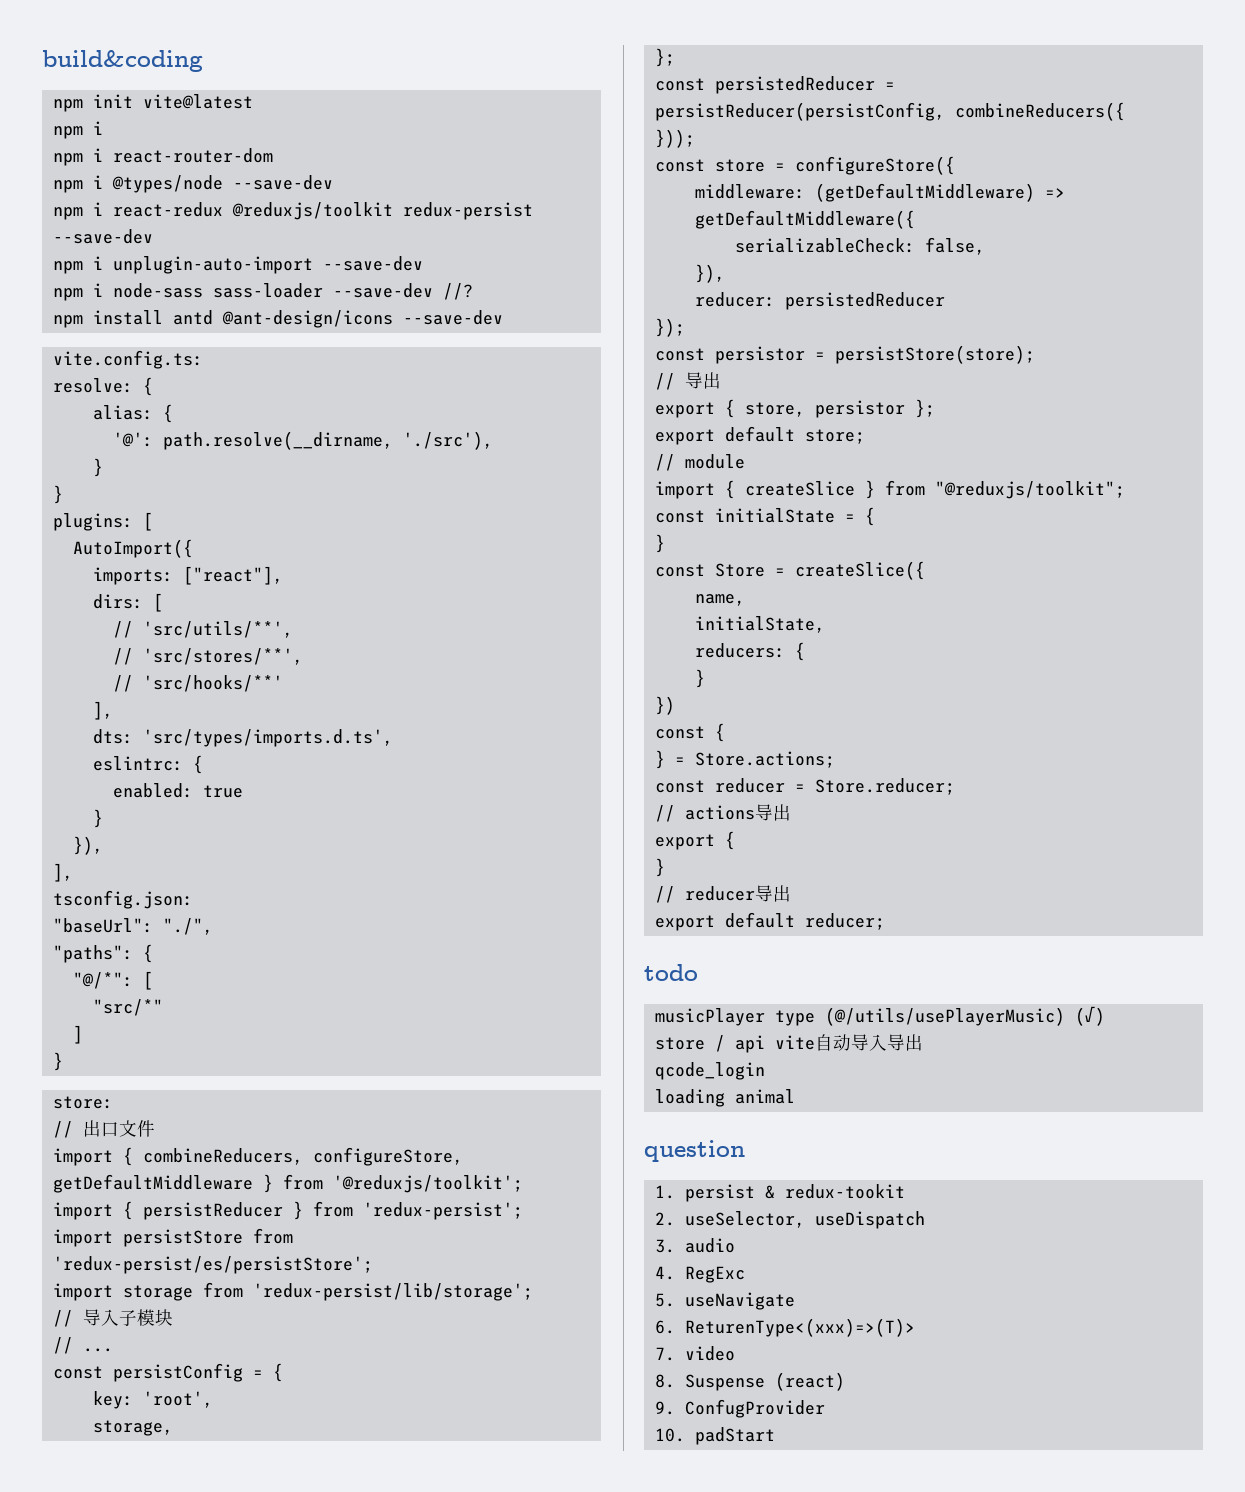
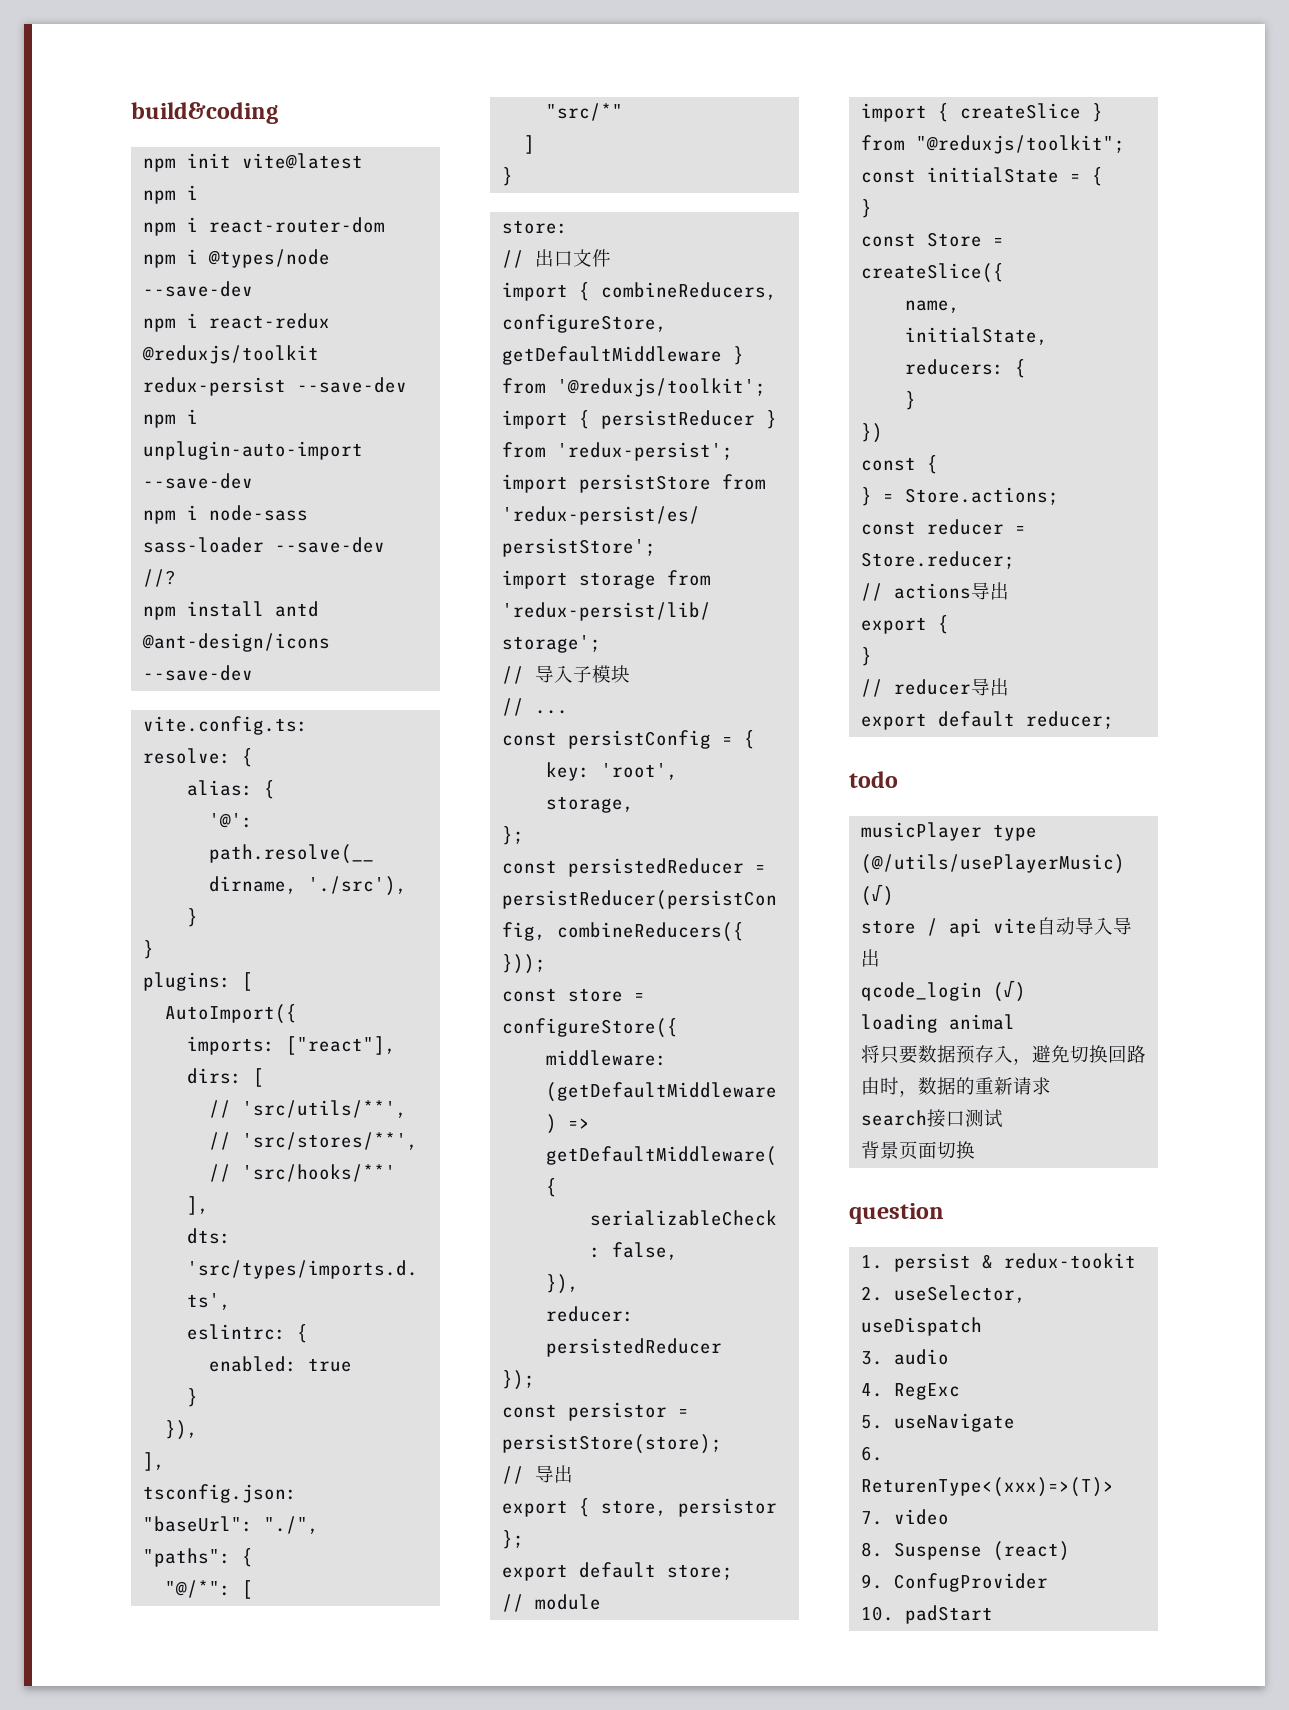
(765, 1071) none -> [993,980,1026,1002] (√)
(795, 1096) none -> [861,1045,1146,1065] [861,1077,1051,1097] [861,1109,1003,1128] [861,1141,975,1160] // 将只要数据预存入，避免切换回路由时，数据的重新请求 // search接口测试 // 背景页面切换

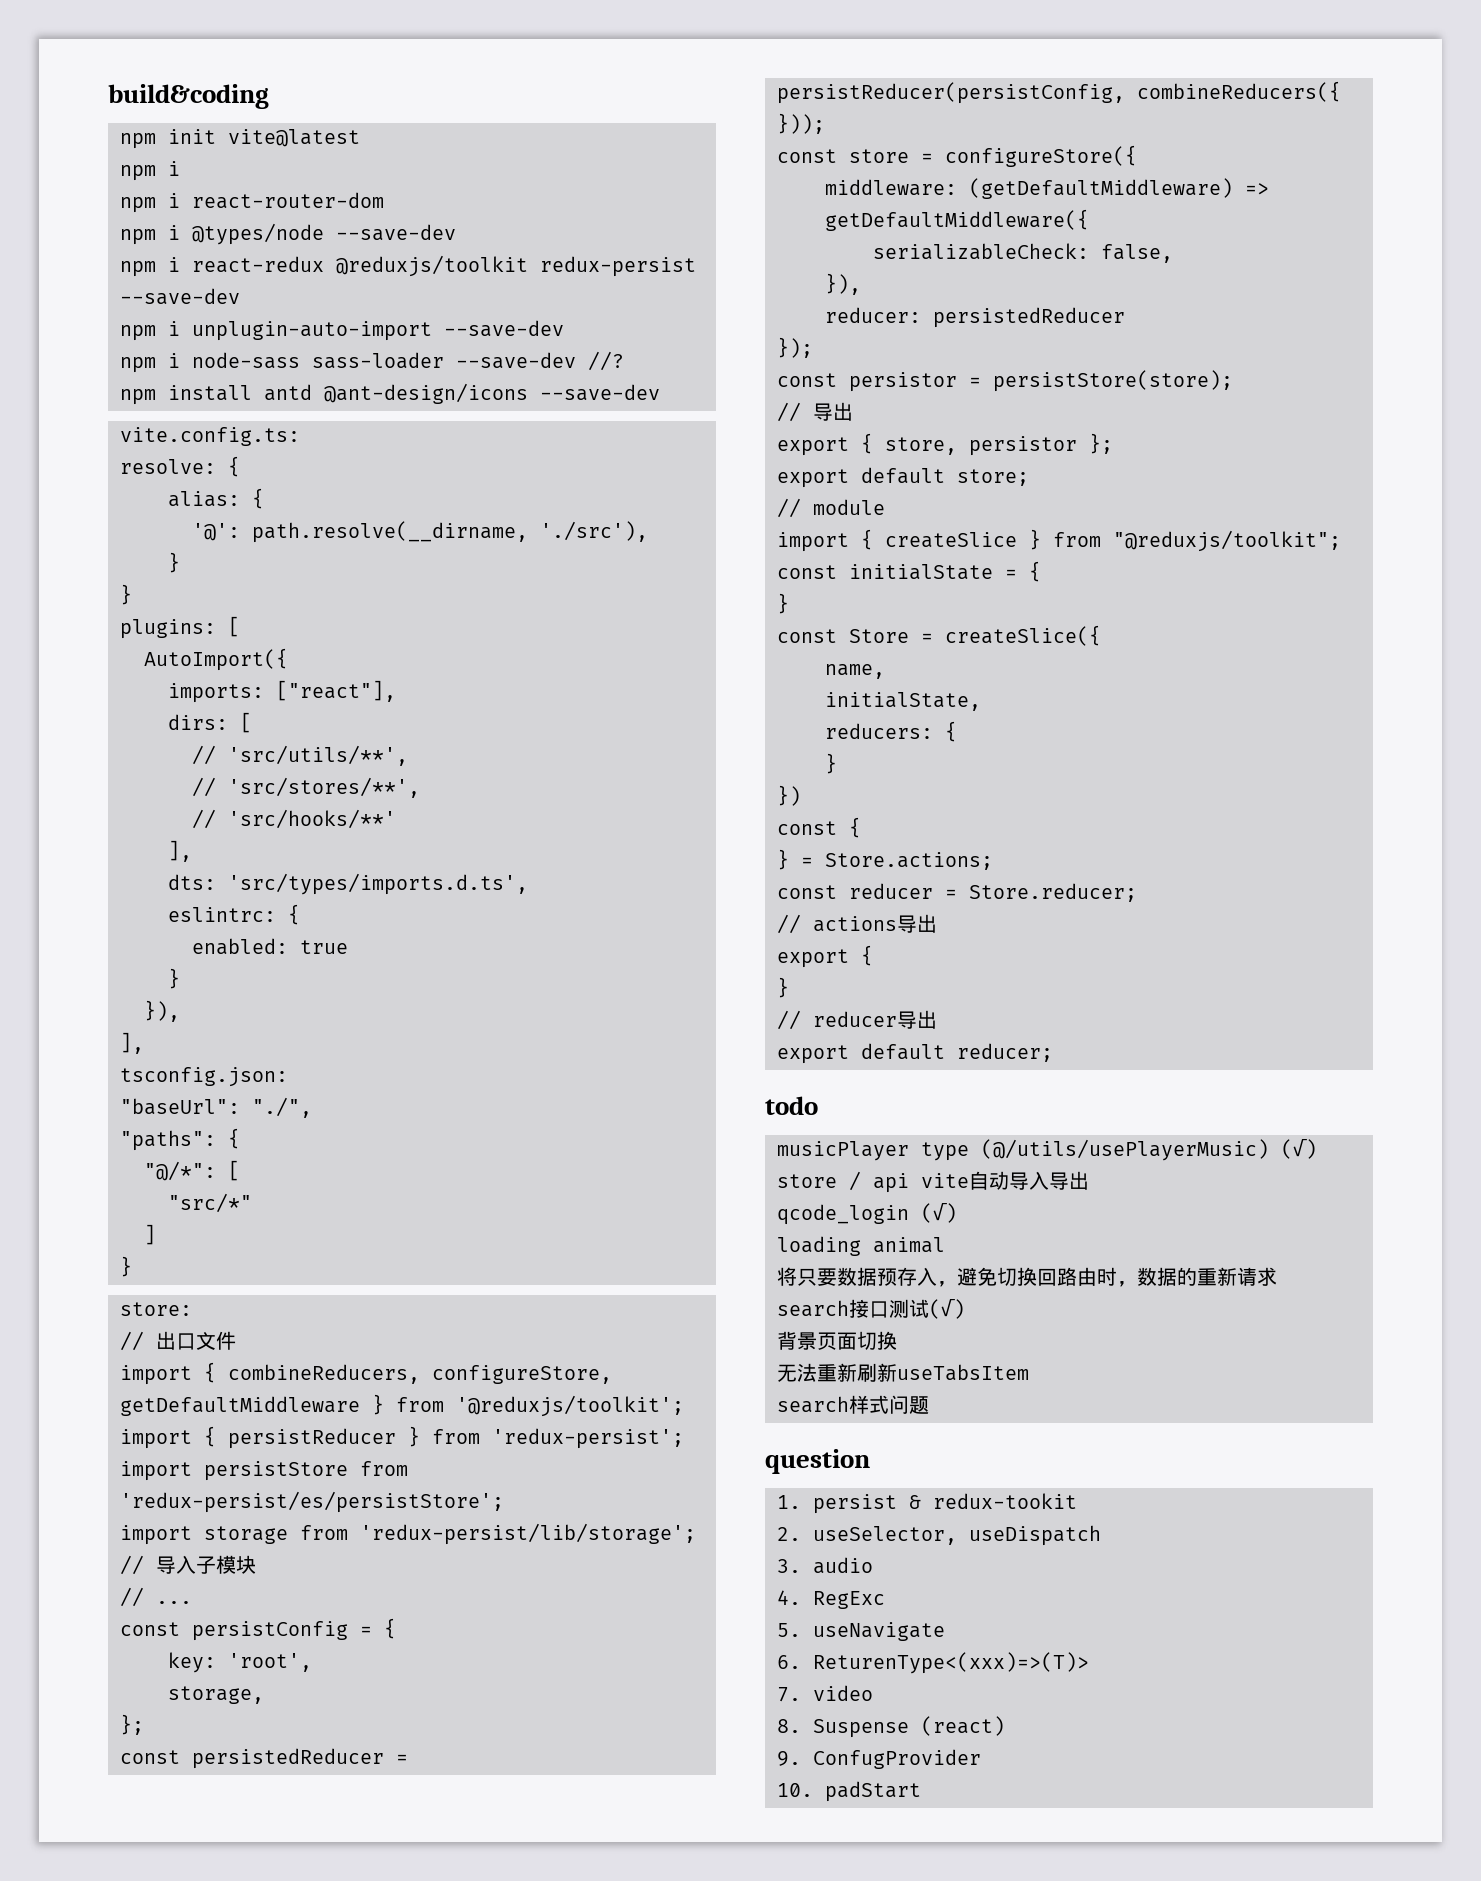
(1003, 1118) none -> [929,1299,965,1319] (√)
(975, 1150) none -> [777,1363,1029,1382] [777,1395,929,1414] // 无法重新刷新useTabsItem // search样式问题

